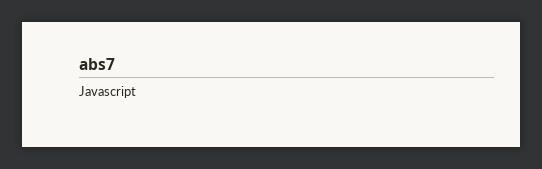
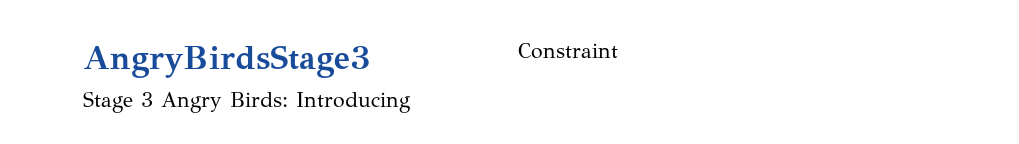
[79,58,115,70] [79,86,136,98] abs7 // Javascript -> [83,45,370,78] [83,91,411,113] [518,43,618,59] AngryBirdsStage3 // Stage 3 Angry Birds: Introducing Constraint

